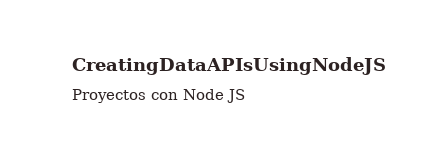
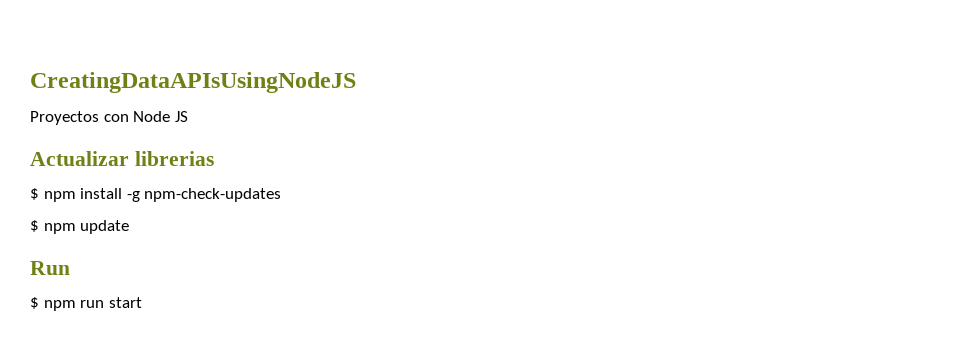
(245, 96) none -> [30,151,214,166] [30,188,282,202] [30,220,130,234] [30,261,70,275] [30,297,142,311] // Actualizar librerias // $ npm install -g npm-check-updates // $ npm update // Run // $ npm run start

